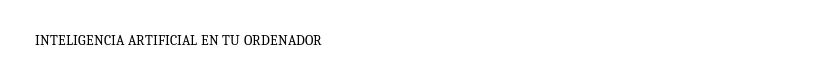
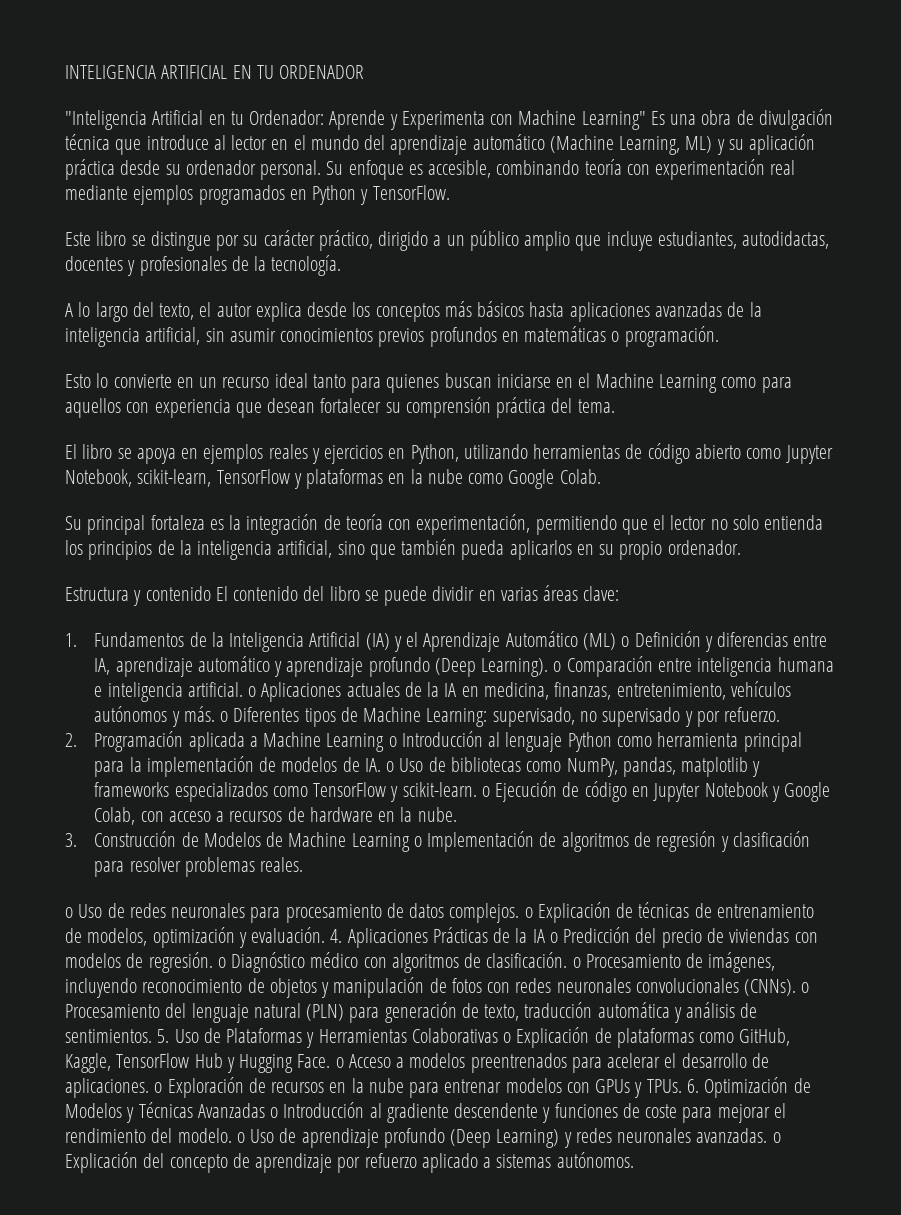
(323, 40) none -> [65,109,833,130] [65,134,816,155] [65,159,796,180] [65,185,450,205] [65,230,830,251] [65,255,342,276] [65,301,762,322] [65,326,719,347] [65,373,792,393] [65,397,615,418] [65,443,833,464] [65,469,601,489] [65,514,824,535] [65,539,741,560] [65,585,620,606] [65,631,828,652] [94,656,834,677] [94,681,791,702] [94,706,781,727] [65,731,802,752] [94,756,761,777] [94,781,831,802] [94,807,457,825] [65,831,810,852] [94,857,304,877] [65,902,814,923] [65,927,818,948] [65,952,776,973] [65,977,810,998] [65,1002,758,1023] [65,1027,791,1048] [65,1053,769,1073] [65,1077,811,1098] [65,1102,786,1123] [65,1128,781,1148] [65,1152,634,1173] // "Inteligencia Artificial en tu Ordenador: Aprende y Experimenta con Machine Learning" Es una obra de divulgación técnica que introduce al lector en el mundo del aprendizaje automático (Machine Learning, ML) y su aplicación práctica desde su ordenador personal. Su enfoque es accesible, combinando teoría con experimentación real mediante ejemplos programados en Python y TensorFlow. // Este libro se distingue por su carácter práctico, dirigido a un público amplio que incluye estudiantes, autodidactas, docentes y profesionales de la tecnología. // A lo largo del texto, el autor explica desde los conceptos más básicos hasta aplicaciones avanzadas de la inteligencia artificial, sin asumir conocimientos previos profundos en matemáticas o programación. // Esto lo convierte en un recurso ideal tanto para quienes buscan iniciarse en el Machine Learning como para aquellos con experiencia que desean fortalecer su comprensión práctica del tema. // El libro se apoya en ejemplos reales y ejercicios en Python, utilizando herramientas de código abierto como Jupyter Notebook, scikit-learn, TensorFlow y plataformas en la nube como Google Colab. // Su principal fortaleza es la integración de teoría con experimentación, permitiendo que el lector no solo entienda los principios de la inteligencia artificial, sino que también pueda aplicarlos en su propio ordenador. // Estructura y contenido El contenido del libro se puede dividir en varias áreas clave: // 1. Fundamentos de la Inteligencia Artificial (IA) y el Aprendizaje Automático (ML) o Definición y diferencias entre IA, aprendizaje automático y aprendizaje profundo (Deep Learning). o Comparación entre inteligencia humana e inteligencia artificial. o Aplicaciones actuales de la IA en medicina, finanzas, entretenimiento, vehículos autónomos y más. o Diferentes tipos de Machine Learning: supervisado, no supervisado y por refuerzo. // 2. Programación aplicada a Machine Learning o Introducción al lenguaje Python como herramienta principal para la implementación de modelos de IA. o Uso de bibliotecas como NumPy, pandas, matplotlib y frameworks especializados como TensorFlow y scikit-learn. o Ejecución de código en Jupyter Notebook y Google Colab, con acceso a recursos de hardware en la nube. // 3. Construcción de Modelos de Machine Learning o Implementación de algoritmos de regresión y clasificación para resolver problemas reales. // o Uso de redes neuronales para procesamiento de datos complejos. o Explicación de técnicas de entrenamiento de modelos, optimización y evaluación. 4. Aplicaciones Prácticas de la IA o Predicción del precio de viviendas con modelos de regresión. o Diagnóstico médico con algoritmos de clasificación. o Procesamiento de imágenes, incluyendo reconocimiento de objetos y manipulación de fotos con redes neuronales convolucionales (CNNs). o Procesamiento del lenguaje natural (PLN) para generación de texto, traducción automática y análisis de sentimientos. 5. Uso de Plataformas y Herramientas Colaborativas o Explicación de plataformas como GitHub, Kaggle, TensorFlow Hub y Hugging Face. o Acceso a modelos preentrenados para acelerar el desarrollo de aplicaciones. o Exploración de recursos en la nube para entrenar modelos con GPUs y TPUs. 6. Optimización de Modelos y Técnicas Avanzadas o Introducción al gradiente descendente y funciones de coste para mejorar el rendimiento del modelo. o Uso de aprendizaje profundo (Deep Learning) y redes neuronales avanzadas. o Explicación del concepto de aprendizaje por refuerzo aplicado a sistemas autónomos.

